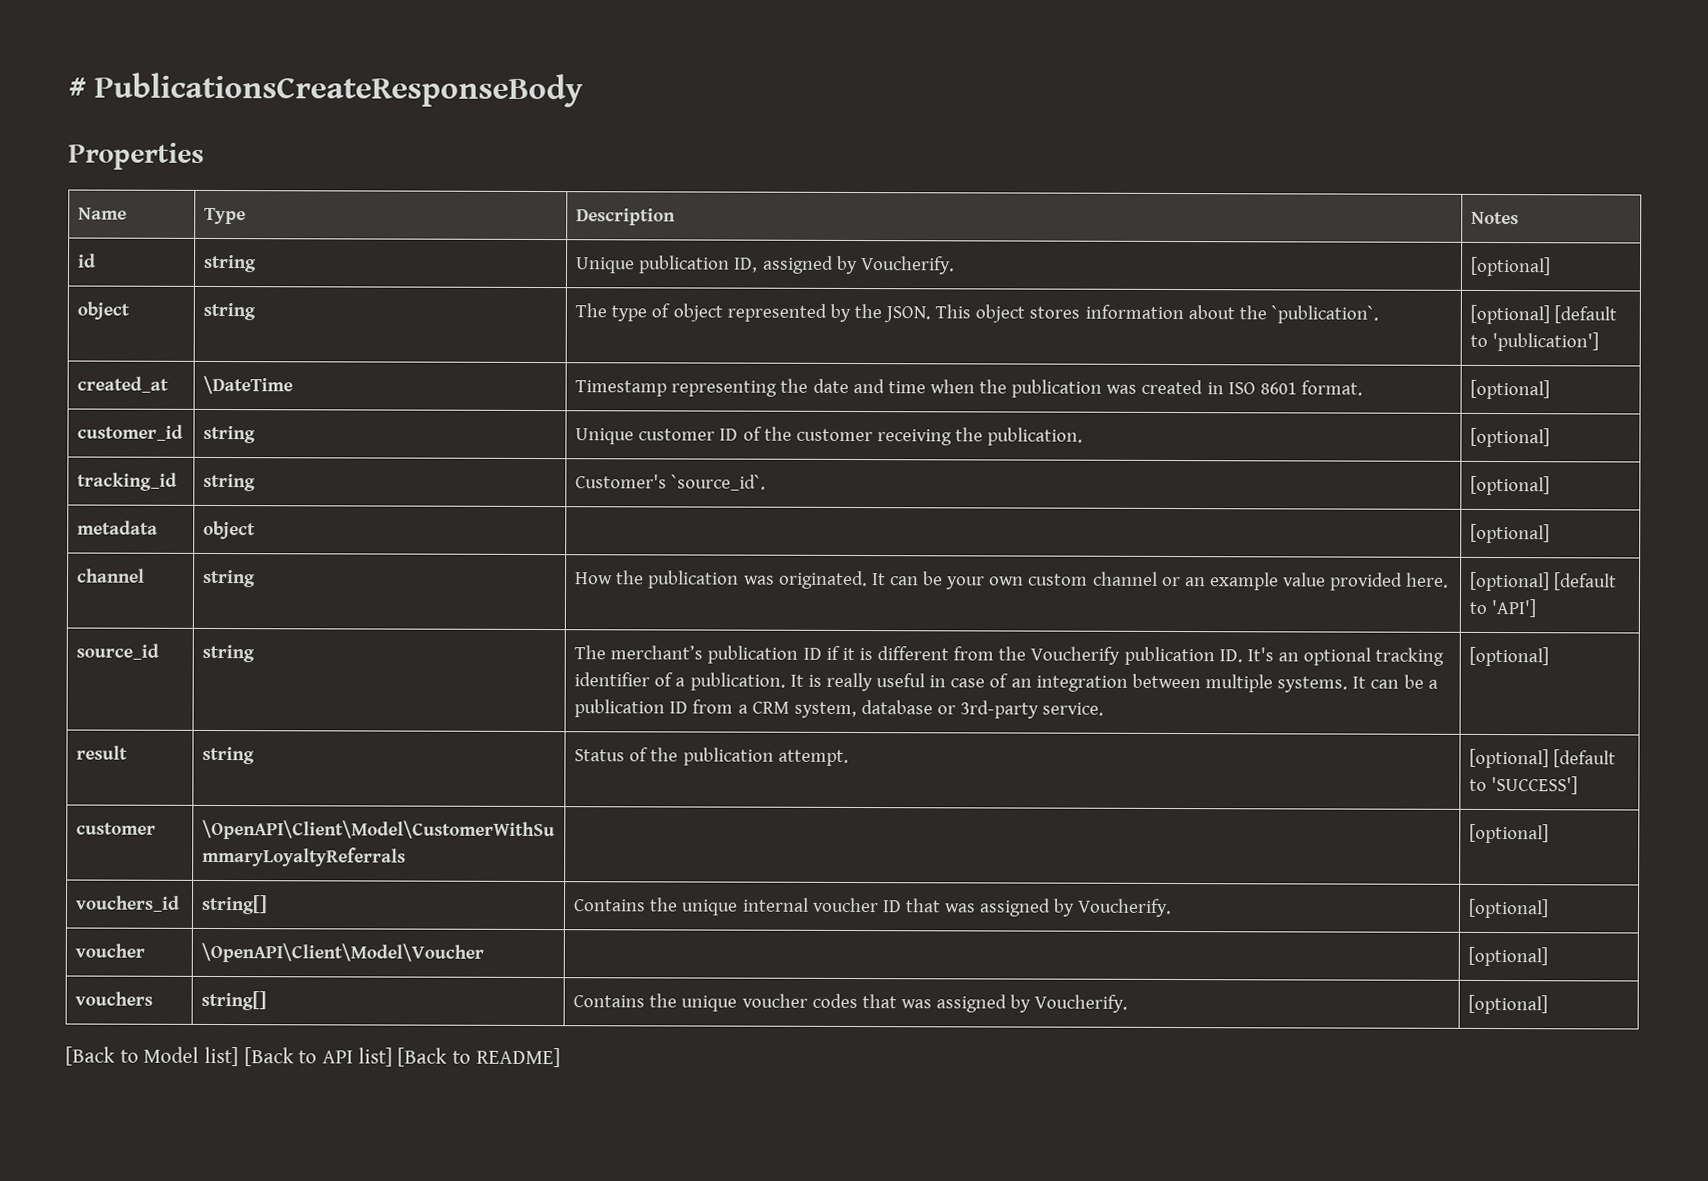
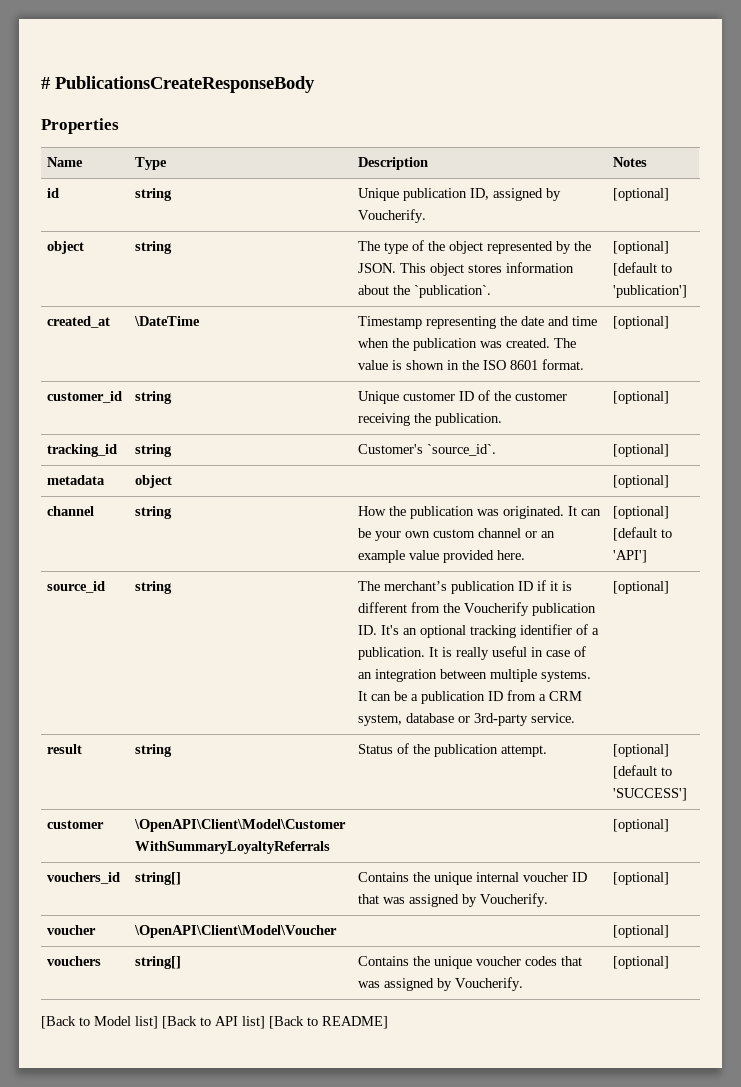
(671, 310) none -> [428,241,446,251] the
[1141,379,1224,395] created in -> [506,338,577,348] [358,360,480,370] created. The value is shown in the

